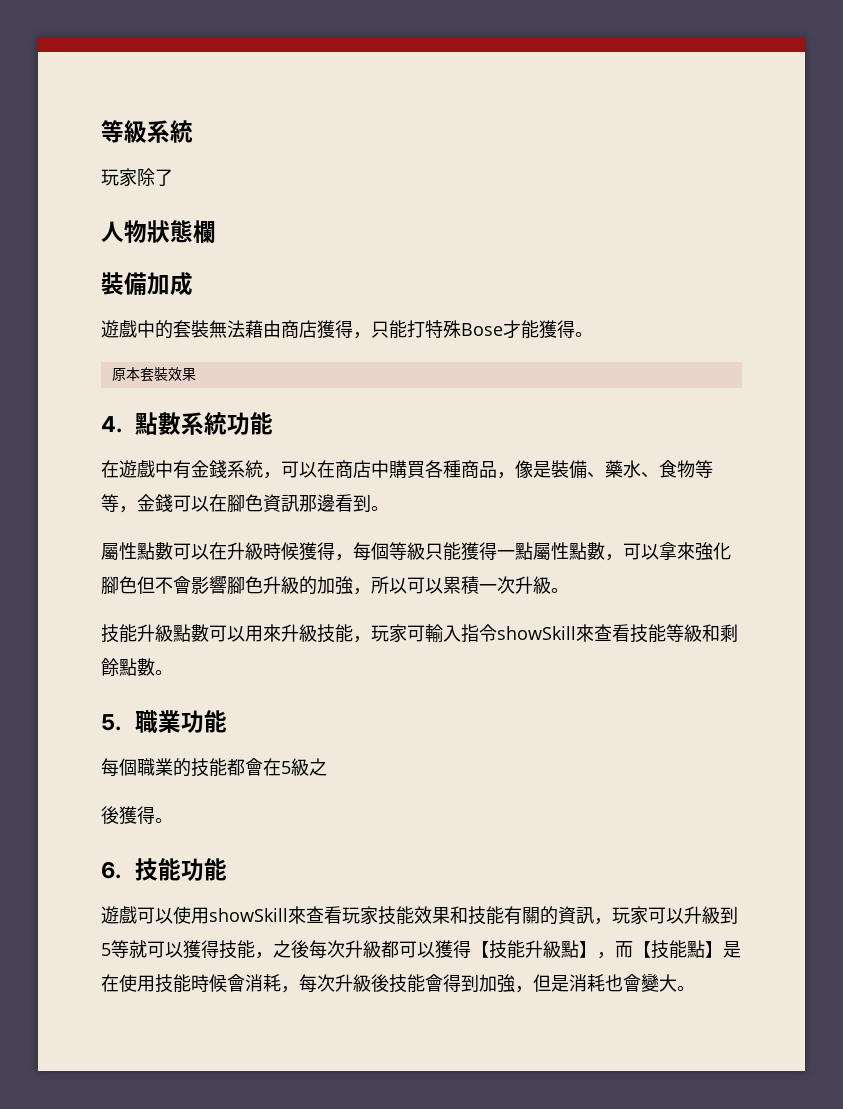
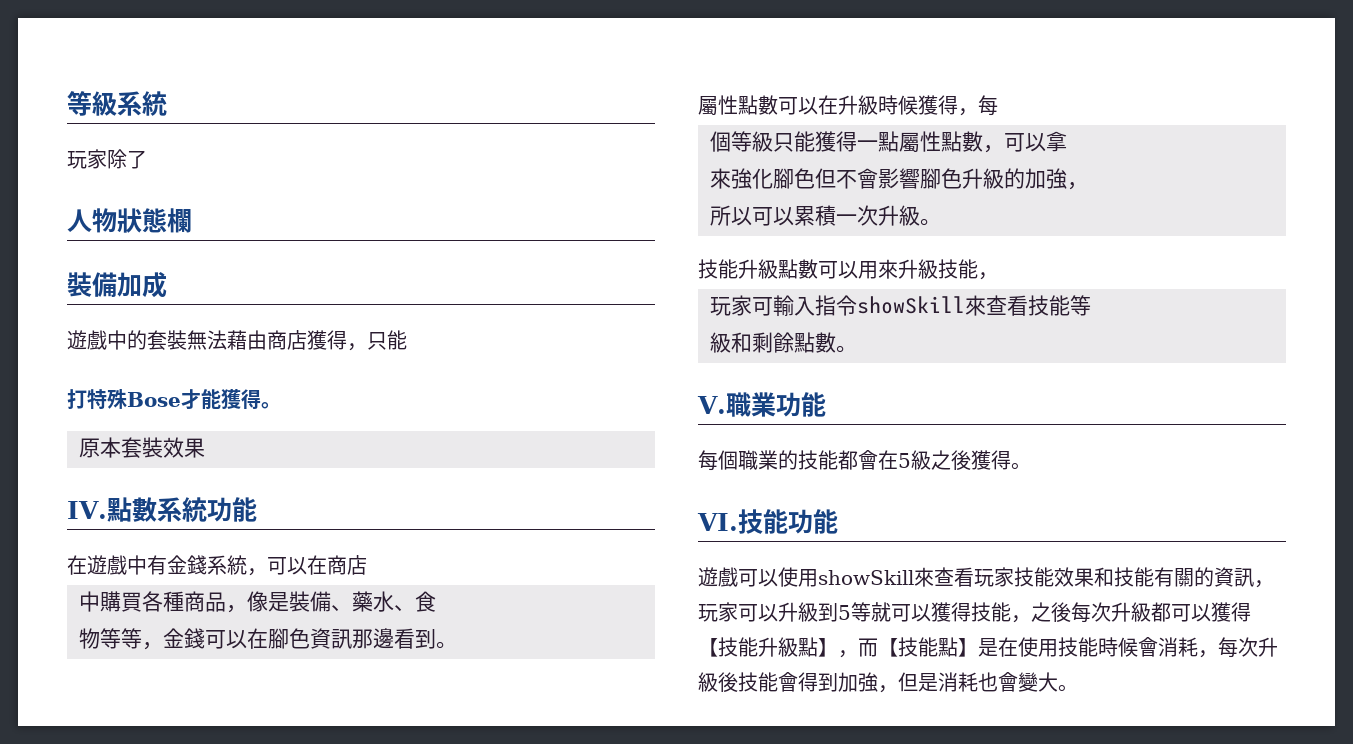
(407, 329) none -> (407, 340) //
[101,416,122,433] 4. -> [67,501,107,519] IV.
(371, 469) none -> (367, 565) //
(677, 469) none -> (436, 601) //
(371, 551) none -> (998, 105) //
(677, 551) none -> (1067, 141) //
(371, 591) none -> (1088, 186) //
(371, 639) none -> (998, 276) //
(684, 633) none -> (1091, 305) //
[101,714,121,731] 5. -> [697,396,726,414] V.
(327, 767) // -> (951, 460) none
[101,861,121,879] 6. -> [697,513,738,531] VI.

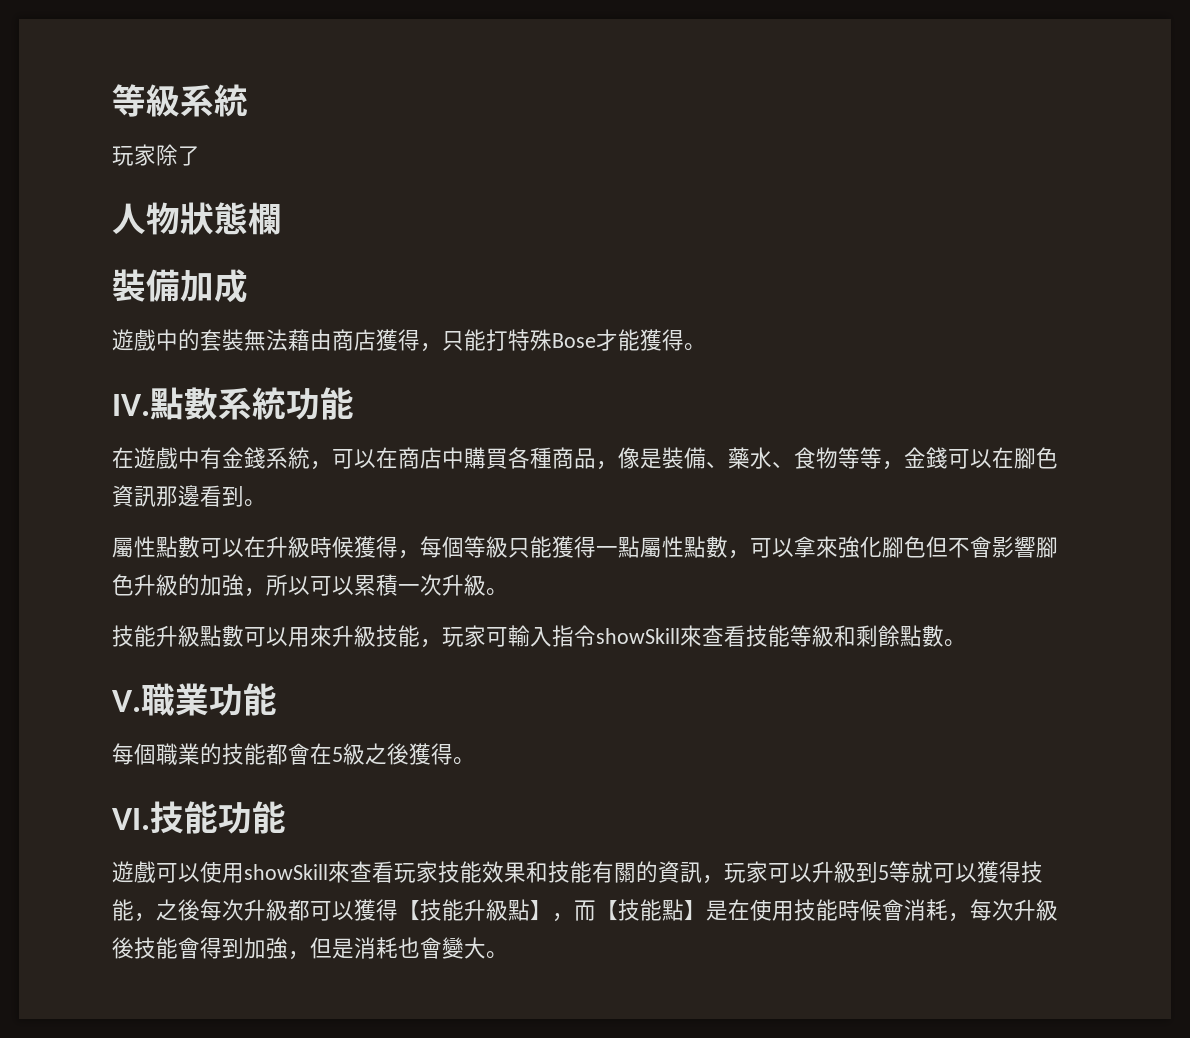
(407, 340) // -> (486, 340) none
[79,437,205,458] // 原本套裝效果 -> (706, 347) none
(367, 565) // -> (442, 458) none
(436, 601) // -> (816, 458) none
(998, 105) // -> (442, 547) none
(1067, 141) // -> (816, 547) none
(1088, 186) // -> (266, 592) none
(998, 276) // -> (442, 643) none
(1091, 305) // -> (812, 636) none

